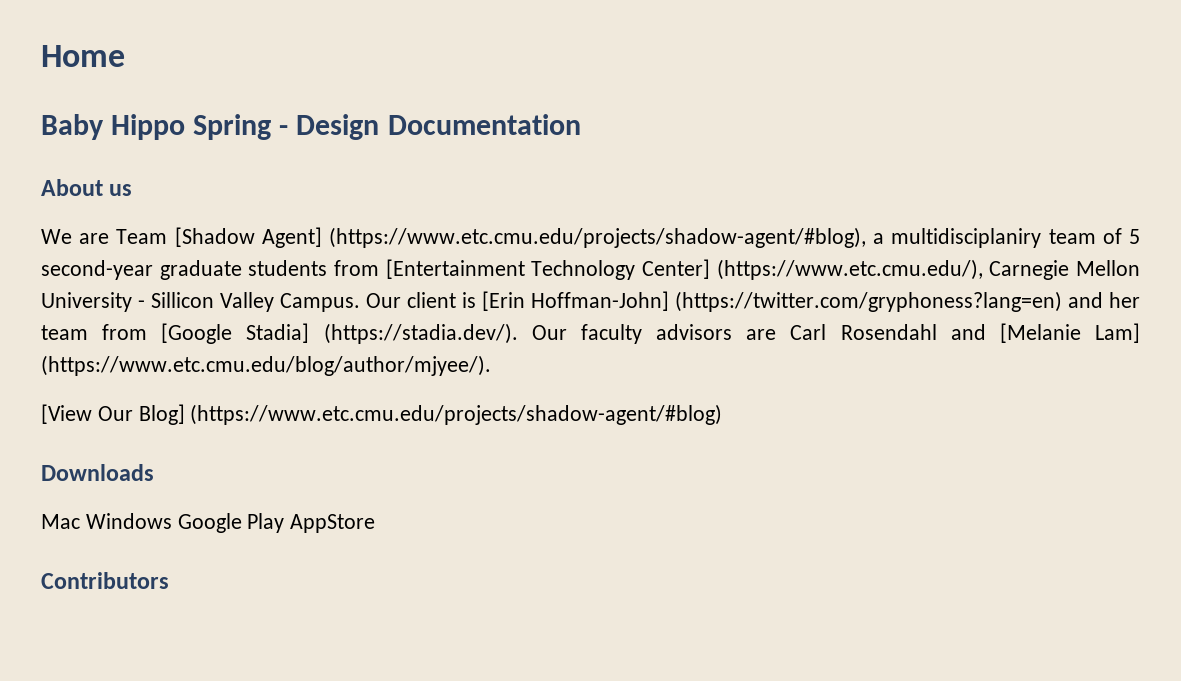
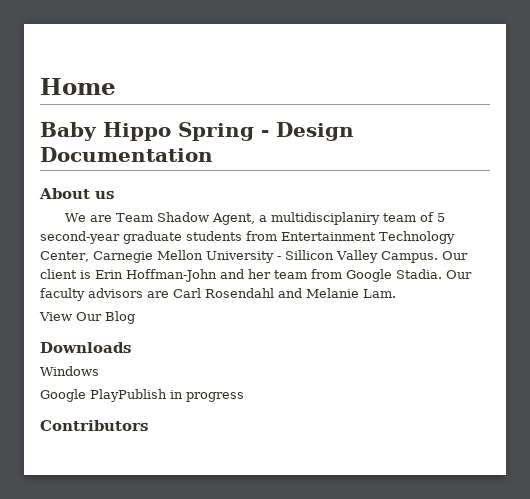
[174,227,866,248] [Shadow Agent] (https://www.etc.cmu.edu/projects/shadow-agent/#blog), -> [157,212,256,225] Shadow Agent,
[385,259,983,280] [Entertainment Technology Center] (https://www.etc.cmu.edu/), -> [281,231,455,244] [40,251,89,262] Entertainment Technology Center,
[482,291,1062,312] [Erin Hoffman-John] (https://twitter.com/gryphoness?lang=en) -> [95,269,217,282] Erin Hoffman-John
[161,323,518,344] [Google Stadia] (https://stadia.dev/). -> [346,269,442,282] Google Stadia.
[999,323,1141,343] [41,355,491,376] [41,404,723,425] [Melanie Lam] (https://www.etc.cmu.edu/blog/author/mjyee/). // [View Our Blog] (https://www.etc.cmu.edu/projects/shadow-agent/#blog) -> [306,288,396,298] [39,311,135,324] Melanie Lam. // View Our Blog
[41,514,80,529] Mac -> (131, 347) none
[177,513,376,533] Google Play AppStore -> [40,389,244,402] // Google PlayPublish in progress

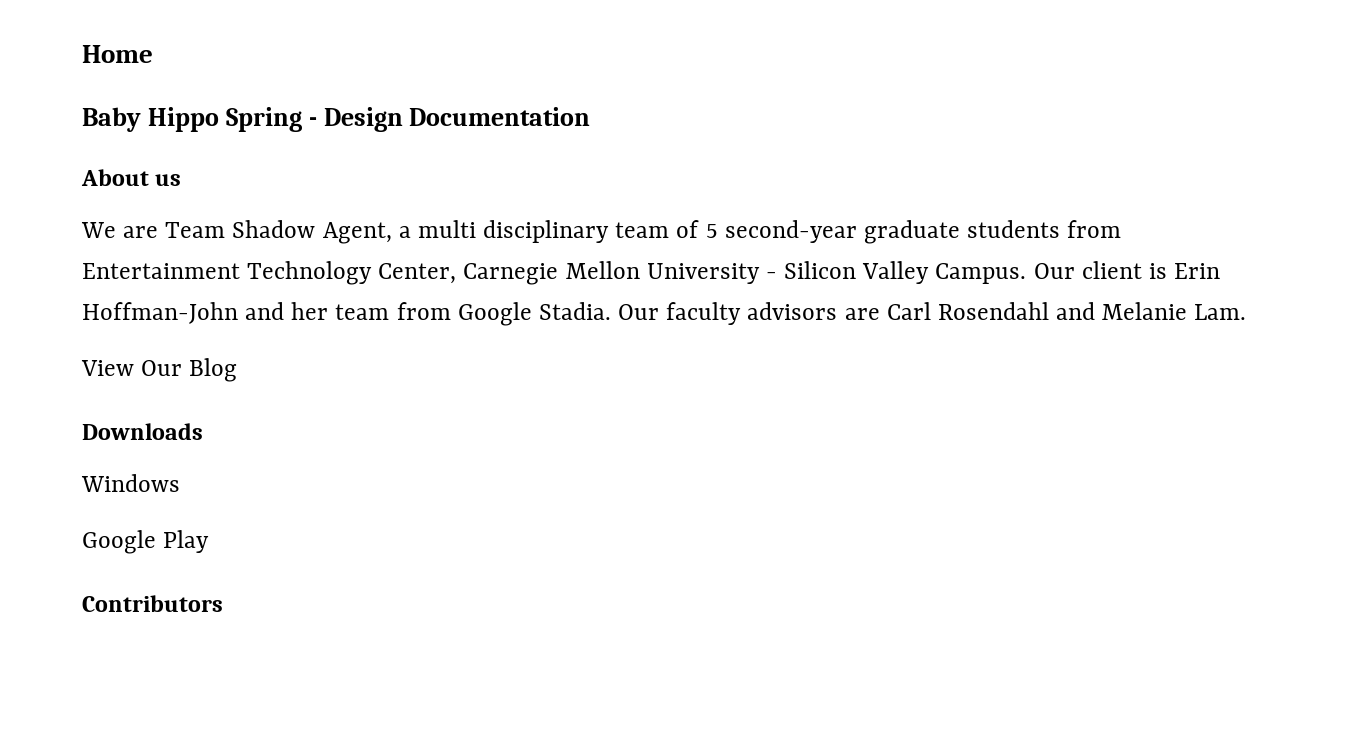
[271,212,381,225] multidisciplaniry -> [417,220,610,243] multi disciplinary
[284,250,334,260] Sillicon -> [784,261,857,279] Silicon
[90,389,244,402] PlayPublish in progress -> [163,530,210,553] Play

